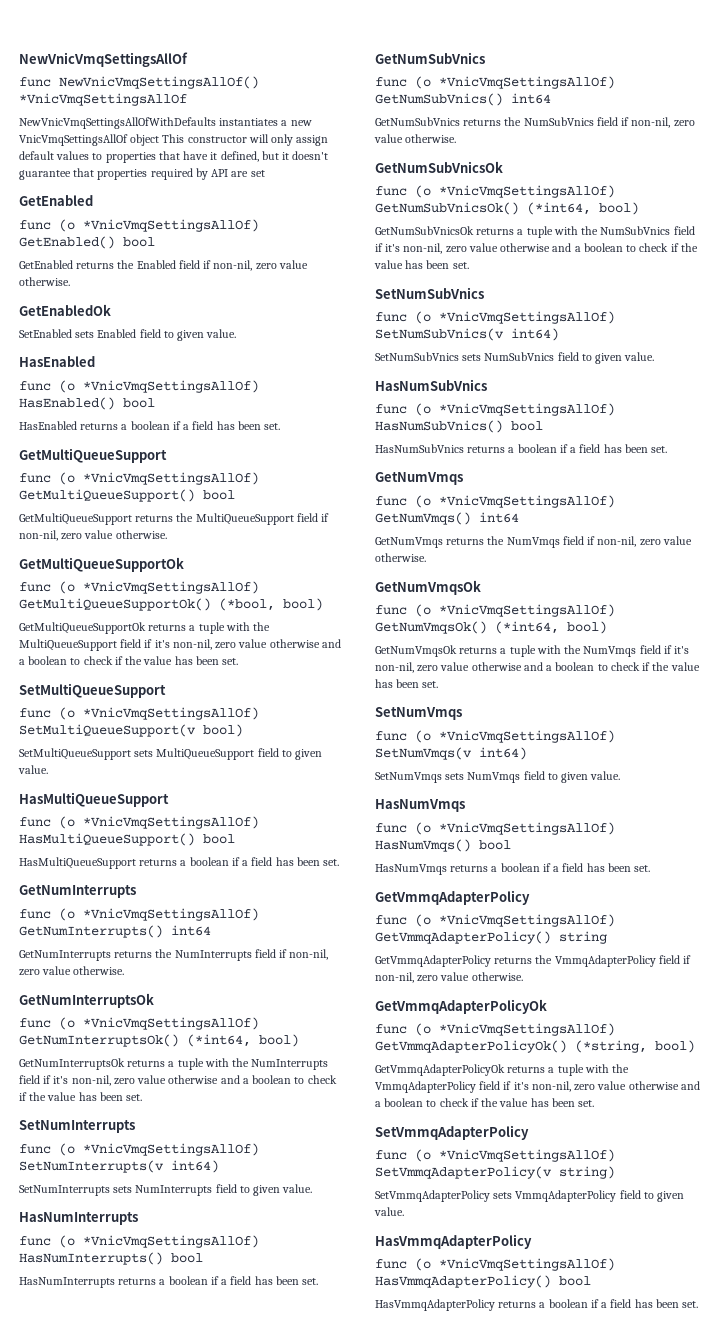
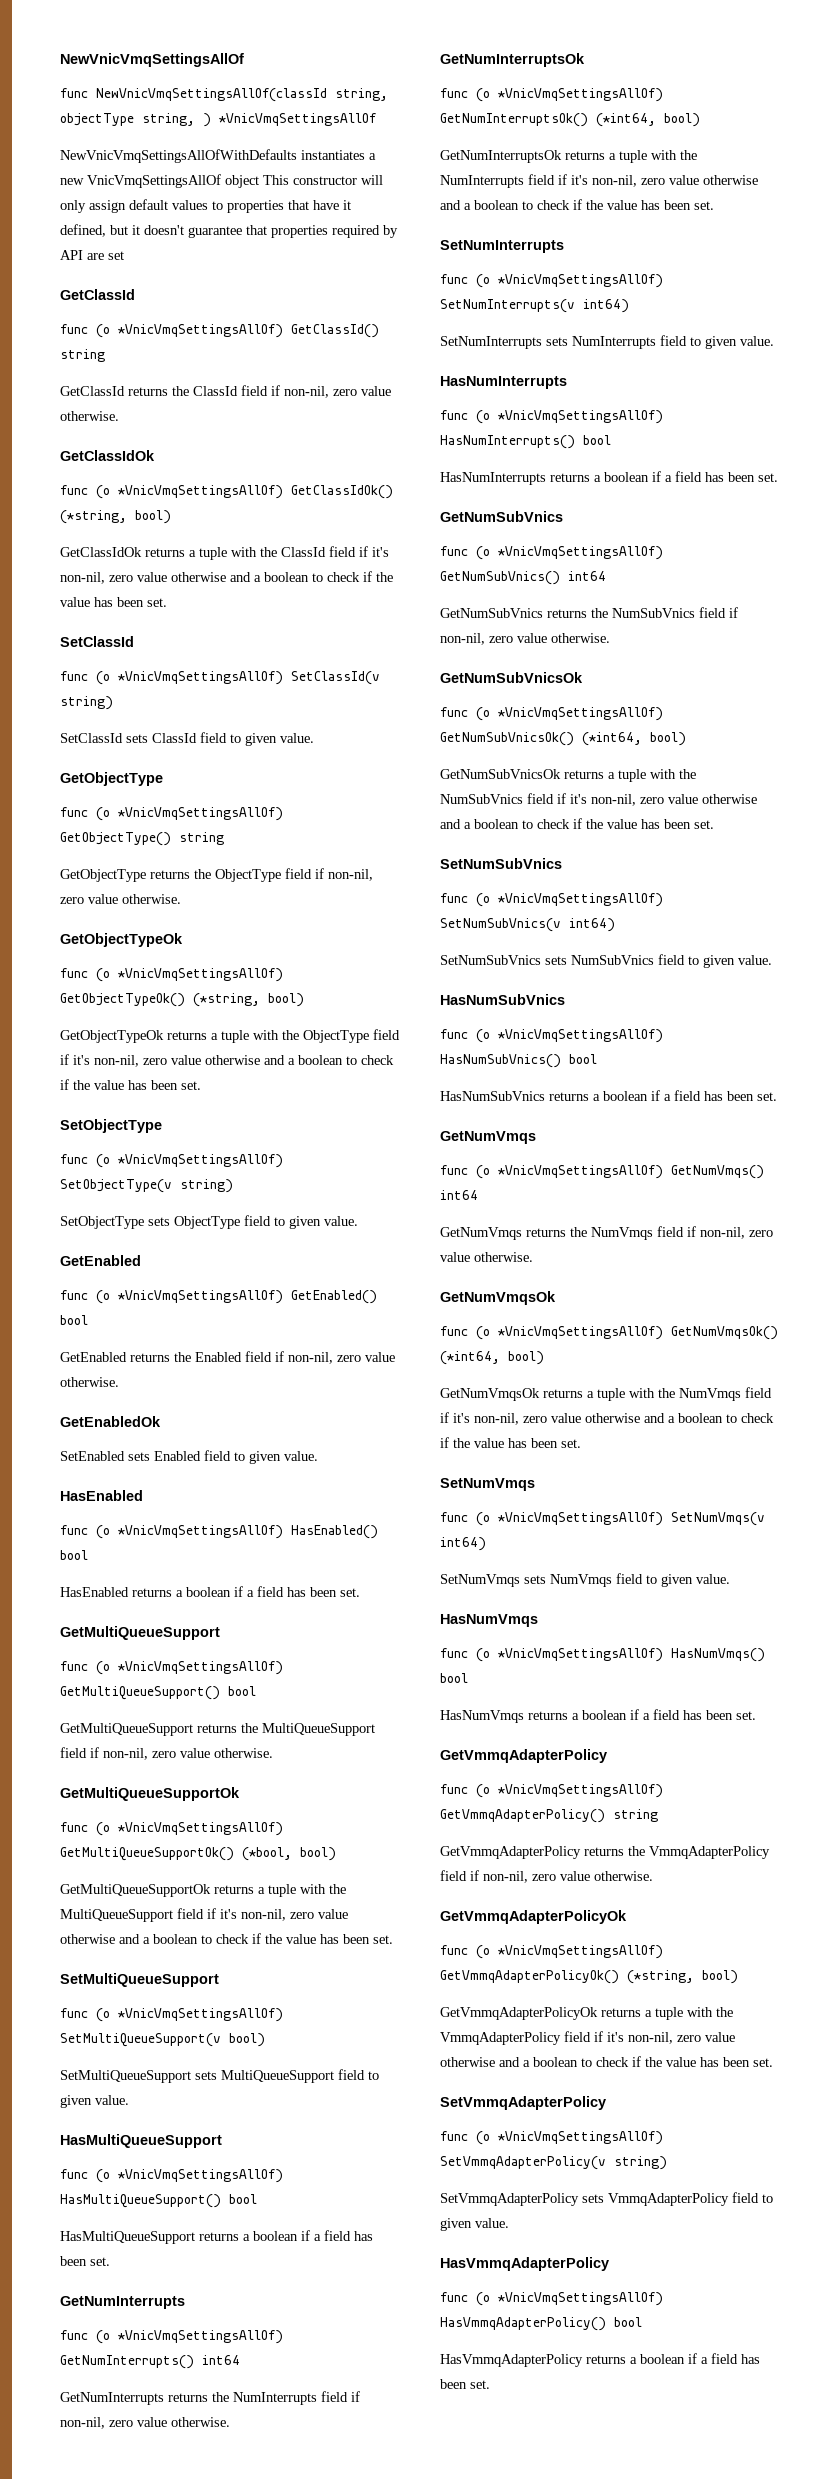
[59,76,259,89] NewVnicVmqSettingsAllOf() -> [96,88,388,102] [60,113,211,127] NewVnicVmqSettingsAllOf(classId string, objectType string, )
(265, 173) none -> [60,289,135,300] [60,324,379,338] [60,349,105,362] [60,385,391,398] [60,411,119,421] [60,450,155,461] [60,485,393,499] [60,510,171,524] [60,546,389,560] [60,571,393,584] [60,597,167,607] [60,636,134,647] [60,671,380,685] [60,696,113,710] [60,732,314,746] [60,772,163,786] [60,807,283,821] [60,832,224,846] [60,868,373,882] [60,894,181,904] [60,933,183,947] [60,968,283,982] [60,993,304,1007] [60,1029,400,1043] [60,1054,394,1067] [60,1079,201,1090] [60,1119,162,1133] [60,1154,283,1168] [60,1179,233,1193] [60,1215,358,1229] // GetClassId // func (o *VnicVmqSettingsAllOf) GetClassId() string // GetClassId returns the ClassId field if non-nil, zero value otherwise. // GetClassIdOk // func (o *VnicVmqSettingsAllOf) GetClassIdOk() (*string, bool) // GetClassIdOk returns a tuple with the ClassId field if it's non-nil, zero value otherwise and a boolean to check if the value has been set. // SetClassId // func (o *VnicVmqSettingsAllOf) SetClassId(v string) // SetClassId sets ClassId field to given value. // GetObjectType // func (o *VnicVmqSettingsAllOf) GetObjectType() string // GetObjectType returns the ObjectType field if non-nil, zero value otherwise. // GetObjectTypeOk // func (o *VnicVmqSettingsAllOf) GetObjectTypeOk() (*string, bool) // GetObjectTypeOk returns a tuple with the ObjectType field if it's non-nil, zero value otherwise and a boolean to check if the value has been set. // SetObjectType // func (o *VnicVmqSettingsAllOf) SetObjectType(v string) // SetObjectType sets ObjectType field to given value.

